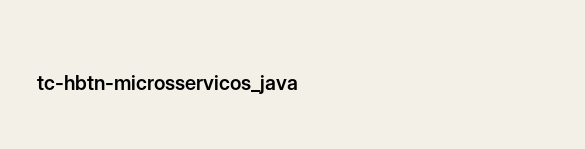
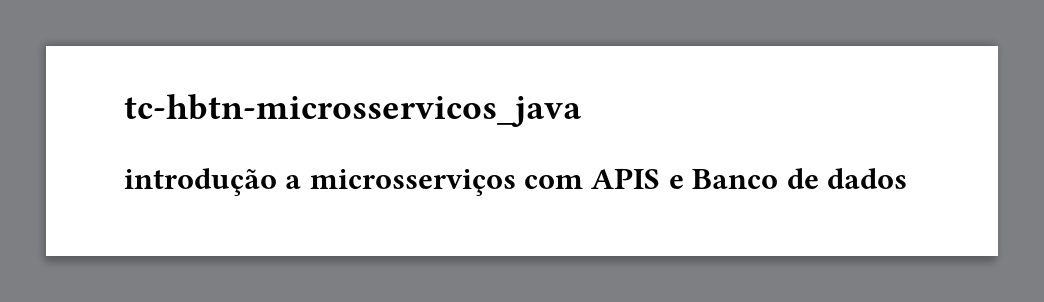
(298, 85) none -> [124,168,907,196] // introdução a microsserviços com APIS e Banco de dados

